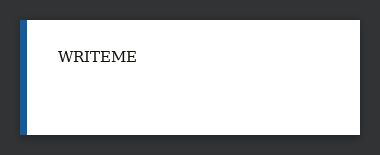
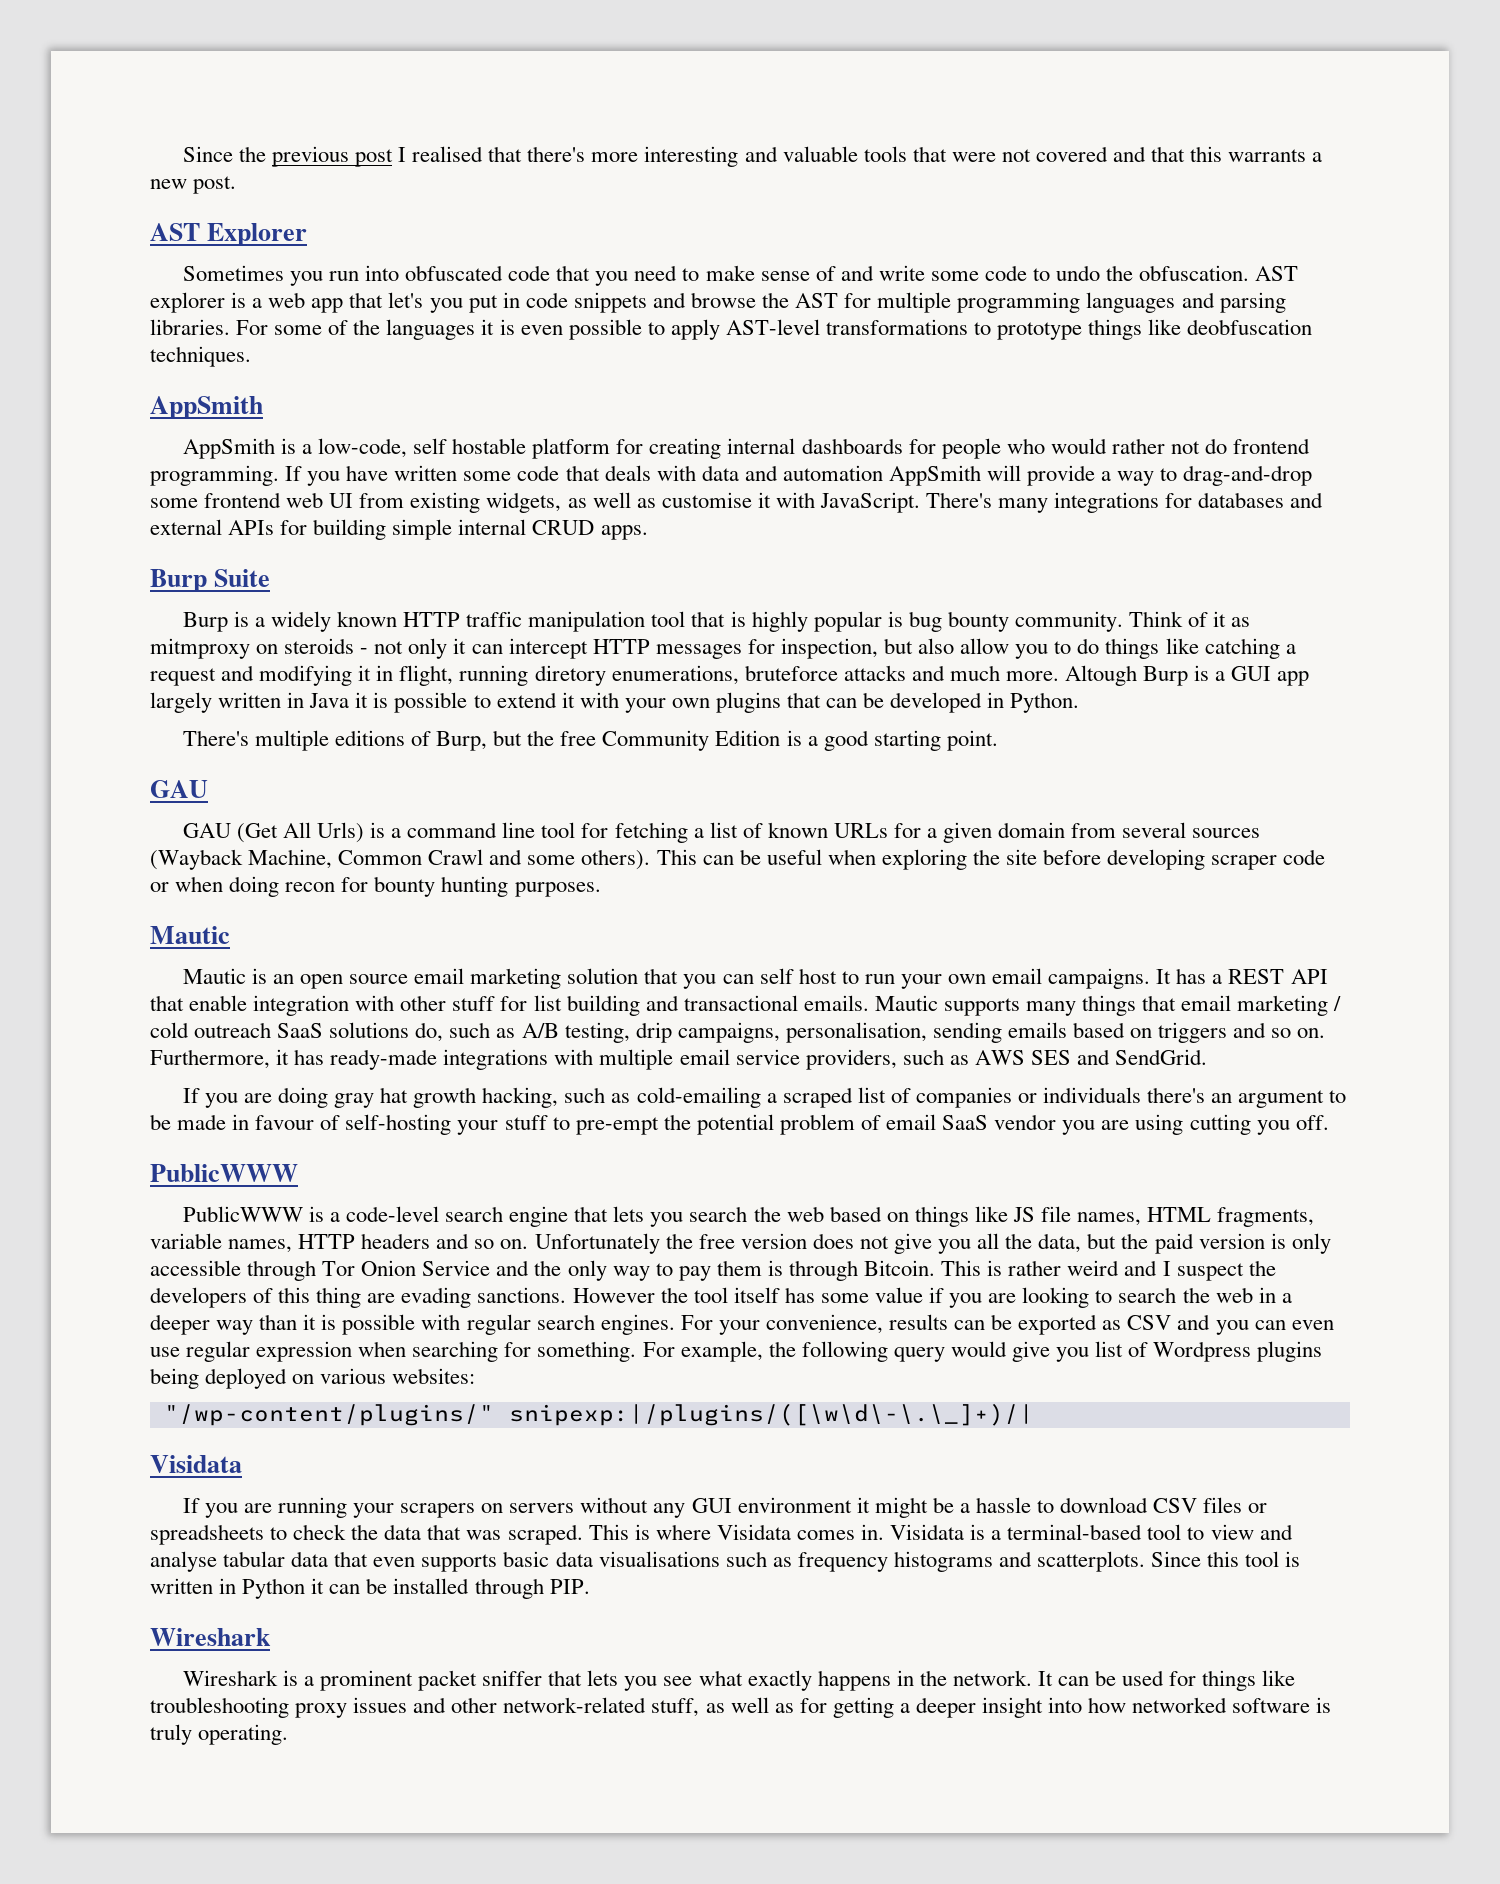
[58,51,137,62] WRITEME -> [182,146,1323,167] [150,176,237,194] [150,223,308,246] [182,265,1299,286] [150,292,1286,313] [150,319,1313,340] [150,346,251,367] [150,396,263,419] [182,438,1311,459] [150,465,1313,486] [150,492,1324,513] [150,519,648,540] [150,569,271,592] [182,611,1251,632] [150,638,1296,659] [150,665,1310,686] [150,692,1080,713] [182,730,998,751] [150,780,208,798] [182,822,1261,843] [150,849,1326,870] [150,876,601,897] [150,926,230,944] [182,968,1328,989] [150,995,1342,1016] [150,1022,1326,1043] [150,1049,1208,1070] [182,1087,1347,1108] [150,1114,1329,1135] [150,1164,298,1182] [182,1206,1315,1227] [150,1233,1331,1254] [150,1260,1276,1281] [150,1287,1292,1308] [150,1314,1334,1335] [150,1341,1323,1362] [150,1368,476,1389] [163,1403,1034,1426] [150,1455,242,1473] [182,1497,1268,1518] [150,1524,1293,1545] [150,1551,1301,1572] [150,1578,590,1599] [150,1628,271,1646] [182,1670,1296,1691] [150,1697,1332,1718] [150,1724,289,1745] Since the previous post I realised that there's more interesting and valuable tools that were not covered and that this warrants a new post. // AST Explorer // Sometimes you run into obfuscated code that you need to make sense of and write some code to undo the obfuscation. AST explorer is a web app that let's you put in code snippets and browse the AST for multiple programming languages and parsing libraries. For some of the languages it is even possible to apply AST-level transformations to prototype things like deobfuscation techniques. // AppSmith // AppSmith is a low-code, self hostable platform for creating internal dashboards for people who would rather not do frontend programming. If you have written some code that deals with data and automation AppSmith will provide a way to drag-and-drop some frontend web UI from existing widgets, as well as customise it with JavaScript. There's many integrations for databases and external APIs for building simple internal CRUD apps. // Burp Suite // Burp is a widely known HTTP traffic manipulation tool that is highly popular is bug bounty community. Think of it as mitmproxy on steroids - not only it can intercept HTTP messages for inspection, but also allow you to do things like catching a request and modifying it in flight, running diretory enumerations, bruteforce attacks and much more. Altough Burp is a GUI app largely written in Java it is possible to extend it with your own plugins that can be developed in Python. // There's multiple editions of Burp, but the free Community Edition is a good starting point. // GAU // GAU (Get All Urls) is a command line tool for fetching a list of known URLs for a given domain from several sources (Wayback Machine, Common Crawl and some others). This can be useful when exploring the site before developing scraper code or when doing recon for bounty hunting purposes. // Mautic // Mautic is an open source email marketing solution that you can self host to run your own email campaigns. It has a REST API that enable integration with other stuff for list building and transactional emails. Mautic supports many things that email marketing / cold outreach SaaS solutions do, such as A/B testing, drip campaigns, personalisation, sending emails based on triggers and so on. Furthermore, it has ready-made integrations with multiple email service providers, such as AWS SES and SendGrid. // If you are doing gray hat growth hacking, such as cold-emailing a scraped list of companies or individuals there's an argument to be made in favour of self-hosting your stuff to pre-empt the potential problem of email SaaS vendor you are using cutting you off. // PublicWWW // PublicWWW is a code-level search engine that lets you search the web based on things like JS file names, HTML fragments, variable names, HTTP headers and so on. Unfortunately the free version does not give you all the data, but the paid version is only accessible through Tor Onion Service and the only way to pay them is through Bitcoin. This is rather weird and I suspect the developers of this thing are evading sanctions. However the tool itself has some value if you are looking to search the web in a deeper way than it is possible with regular search engines. For your convenience, results can be exported as CSV and you can even use regular expression when searching for something. For example, the following query would give you list of Wordpress plugins being deployed on various websites: // "/wp-content/plugins/" snipexp:|/plugins/([\w\d\-\.\_]+)/| // Visidata // If you are running your scrapers on servers without any GUI environment it might be a hassle to download CSV files or spreadsheets to check the data that was scraped. This is where Visidata comes in. Visidata is a terminal-based tool to view and analyse tabular data that even supports basic data visualisations such as frequency histograms and scatterplots. Since this tool is written in Python it can be installed through PIP. // Wireshark // Wireshark is a prominent packet sniffer that lets you see what exactly happens in the network. It can be used for things like troubleshooting proxy issues and other network-related stuff, as well as for getting a deeper insight into how networked software is truly operating.

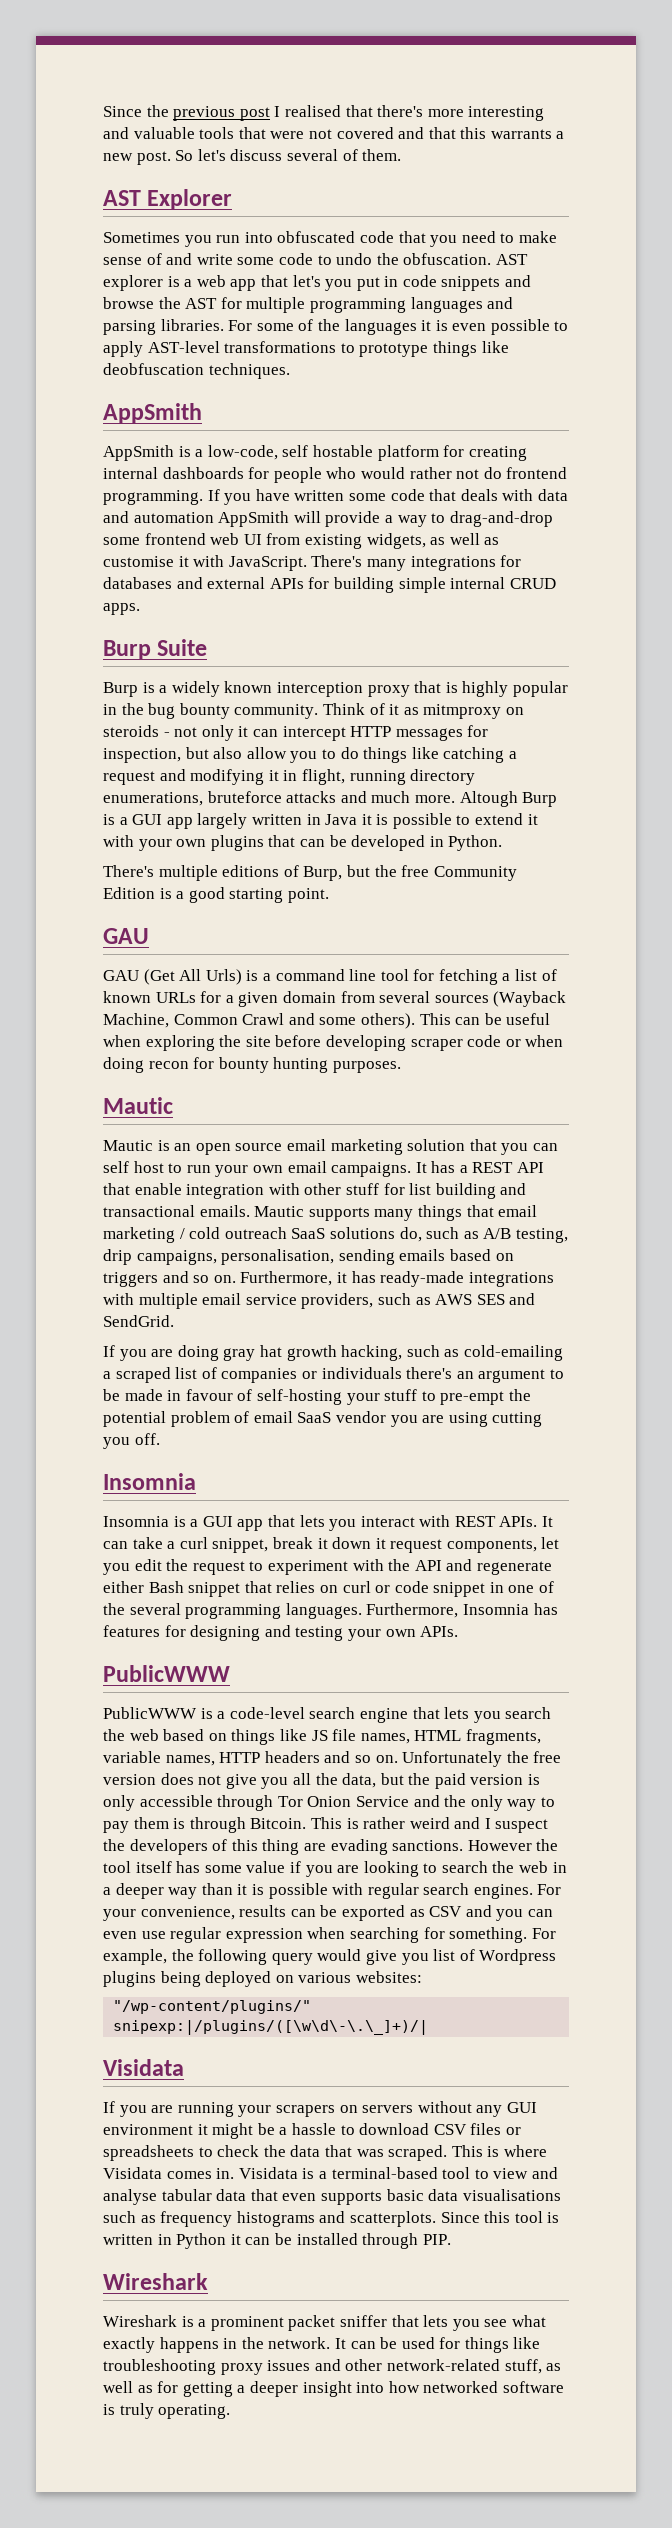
(237, 185) none -> [175,149,402,161] So let's discuss several of them.
[403,611,686,632] HTTP traffic manipulation tool -> [276,682,410,697] interception proxy
[887,611,903,627] is -> [103,703,144,715] in the
[534,665,606,686] diretory -> [410,769,476,785] directory
(1329, 1122) none -> [103,1473,196,1490] [103,1515,554,1531] [103,1537,560,1553] [103,1559,552,1575] [103,1581,555,1597] [103,1603,558,1619] [103,1625,459,1641] // Insomnia // Insomnia is a GUI app that lets you interact with REST APIs. It can take a curl snippet, break it down it request components, let you edit the request to experiment with the API and regenerate either Bash snippet that relies on curl or code snippet in one of the several programming languages. Furthermore, Insomnia has features for designing and testing your own APIs.

